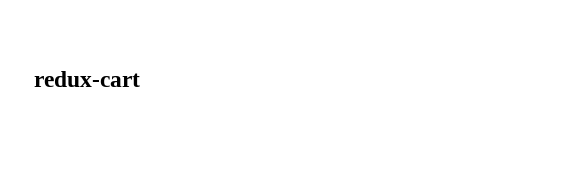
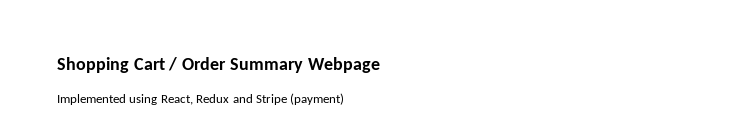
[34,71,140,87] redux-cart -> [57,57,380,73] [57,93,345,105] Shopping Cart / Order Summary Webpage // Implemented using React, Redux and Stripe (payment)

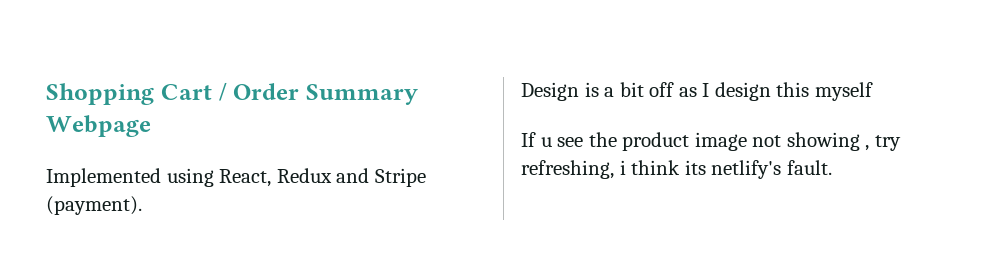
[290,93,345,105] (payment) -> [46,196,142,215] [521,82,873,101] [521,132,901,151] [521,160,832,179] (payment). // Design is a bit off as I design this myself // If u see the product image not showing , try refreshing, i think its netlify's fault.

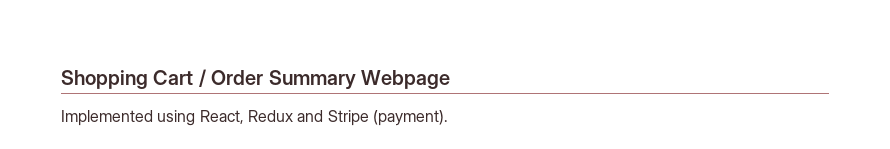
[521,82,873,101] [521,132,901,151] [521,160,832,179] // Design is a bit off as I design this myself // If u see the product image not showing , try refreshing, i think its netlify's fault. -> (448, 118) none

